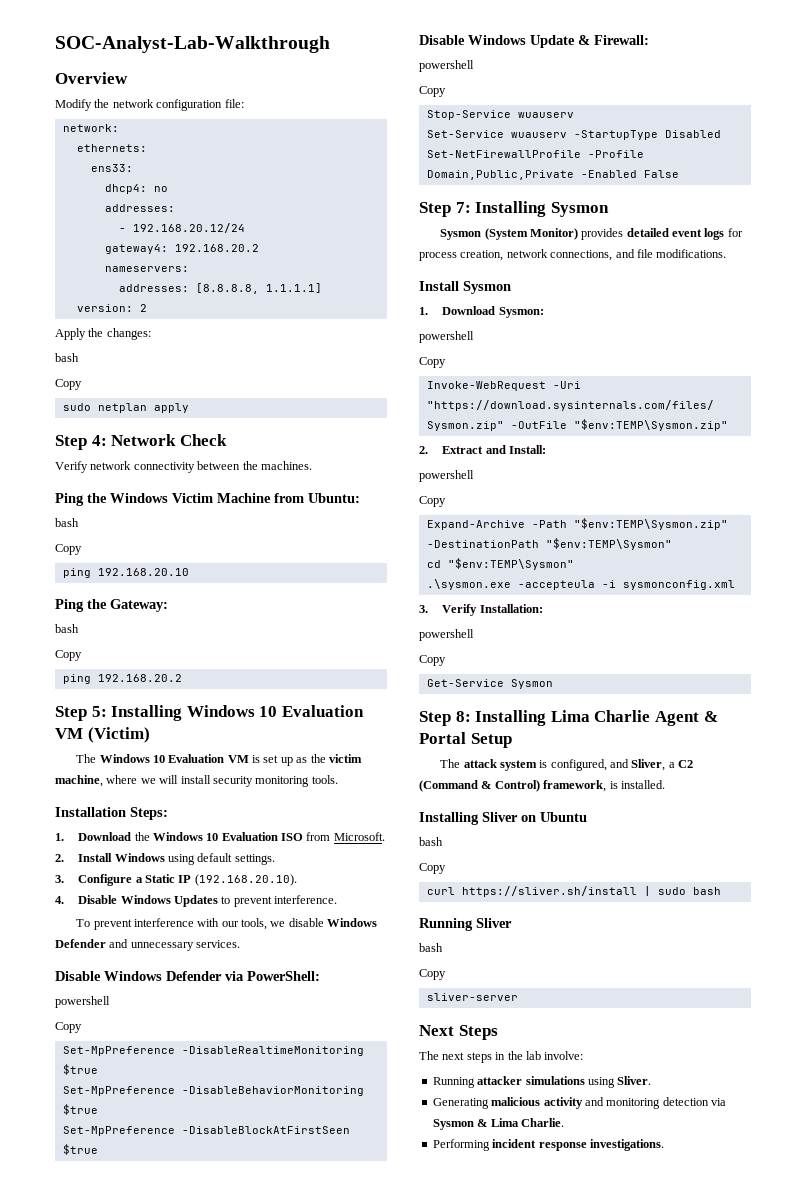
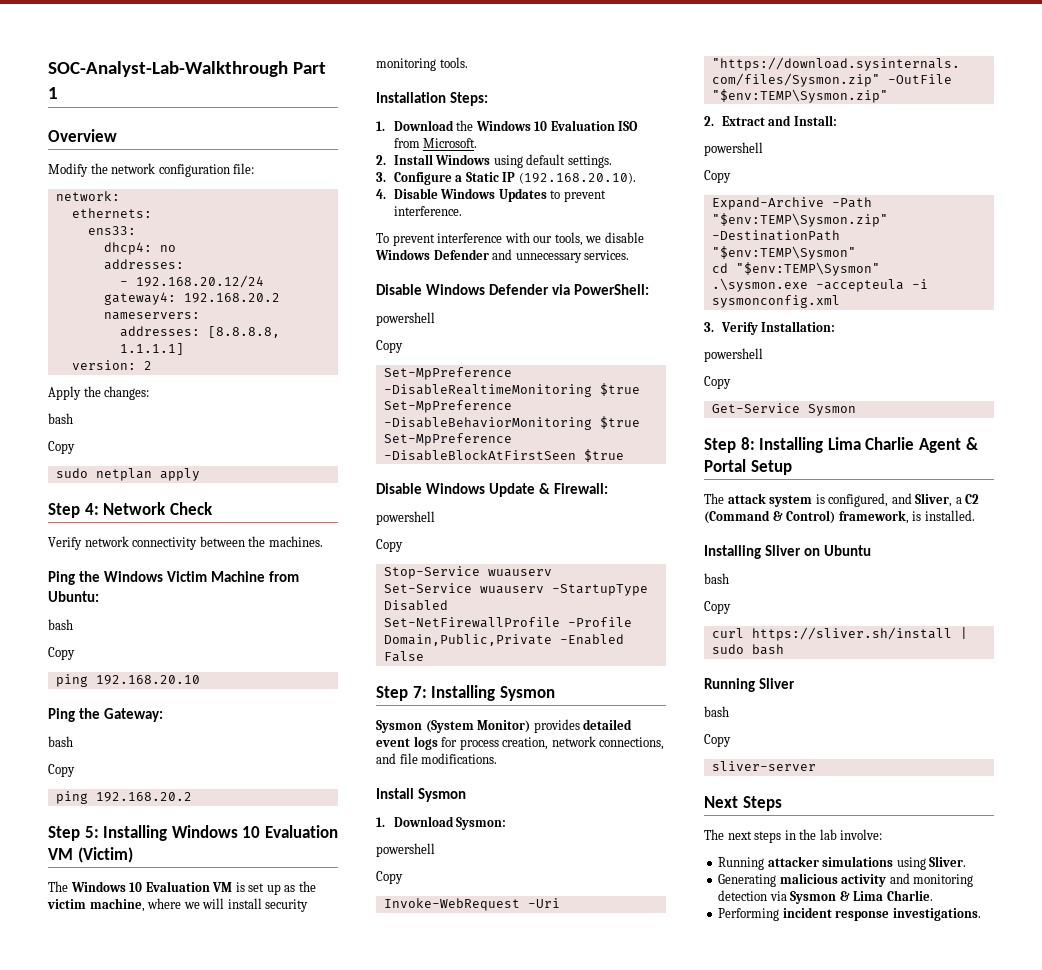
(330, 44) none -> [293,62,327,74] [48,87,58,99] Part 1

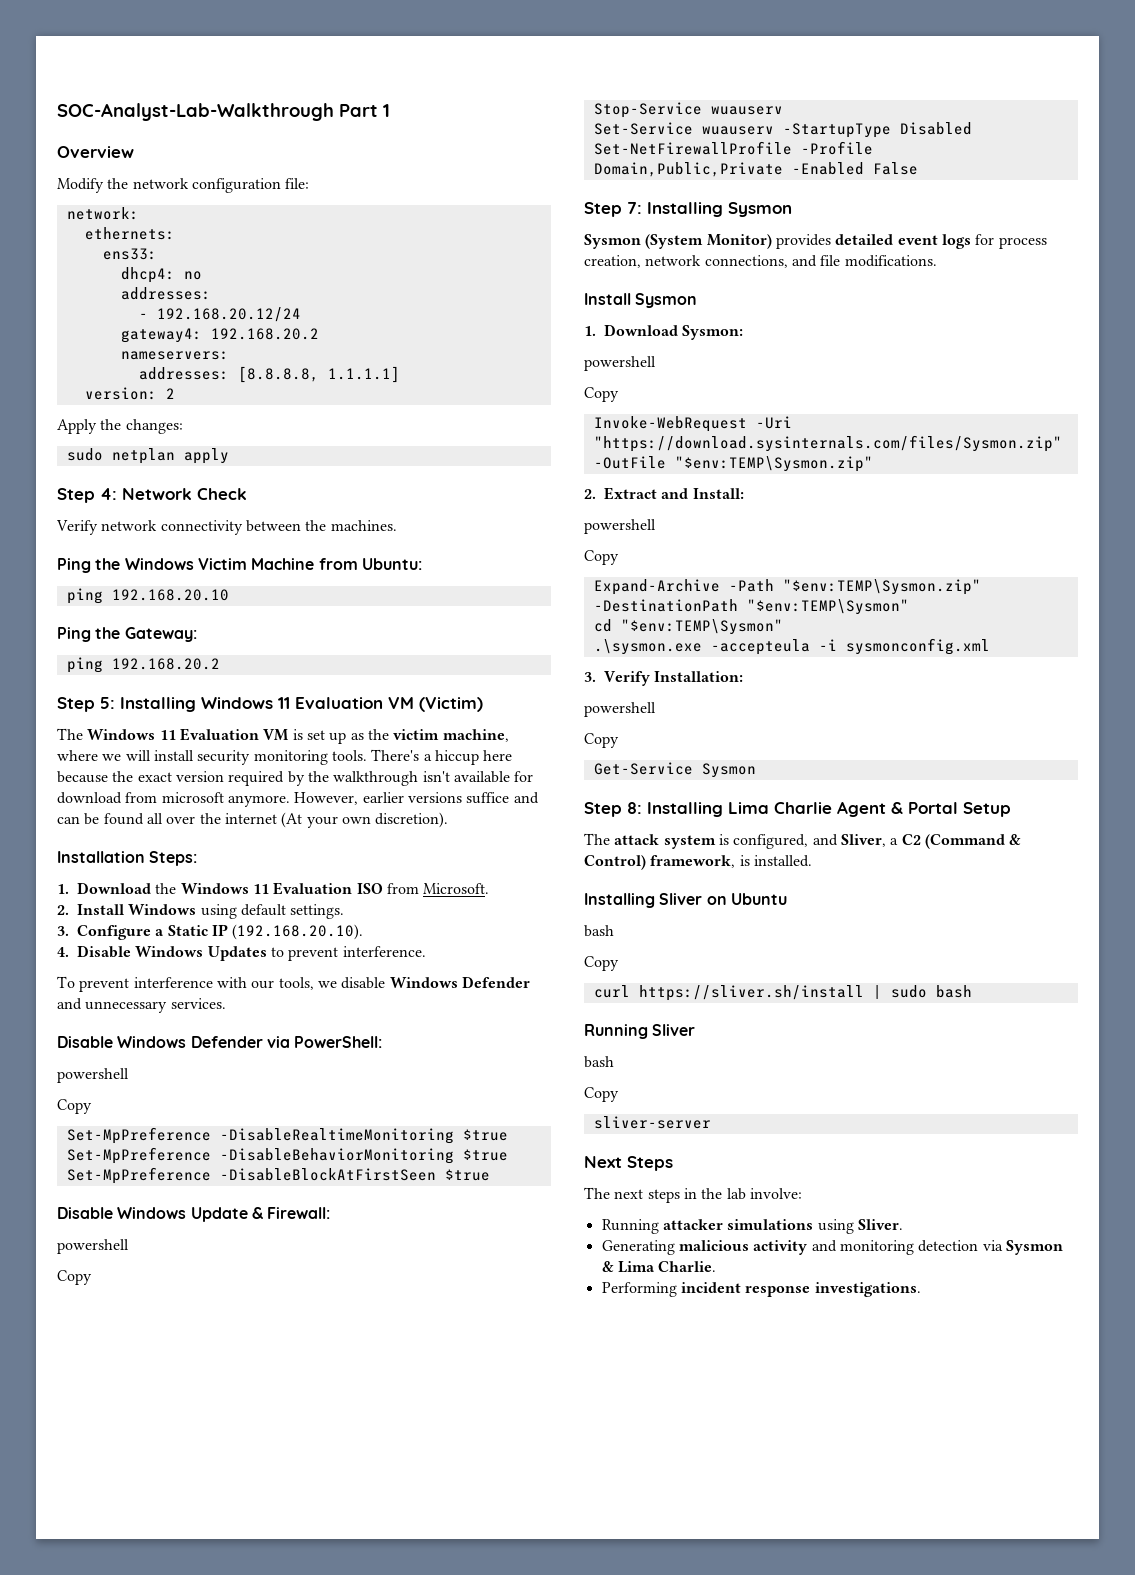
[48,413,73,424] [48,441,75,454] // bash // Copy -> (183, 426) none
[48,619,73,630] [48,647,75,660] // bash // Copy -> (422, 564) none
[48,736,73,747] [48,764,75,777] // bash // Copy -> (197, 634) none
[242,826,261,838] 10 -> [278,697,290,709] 11
[129,882,143,892] 10 -> [159,730,176,740] 11
(468, 62) none -> [371,749,513,765] [57,771,534,786] [57,792,539,807] [57,812,449,828] There's a hiccup here because the exact version required by the walkthrough isn't available for download from microsoft anymore. However, earlier versions suffice and can be found all over the internet (At your own discretion).
[534,121,548,131] 10 -> [252,884,269,894] 11

